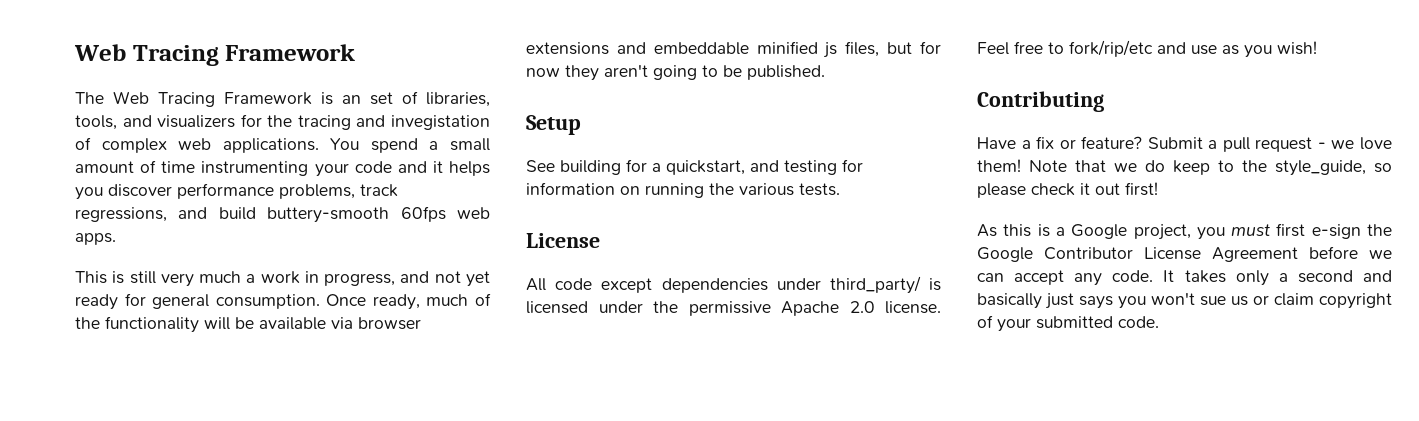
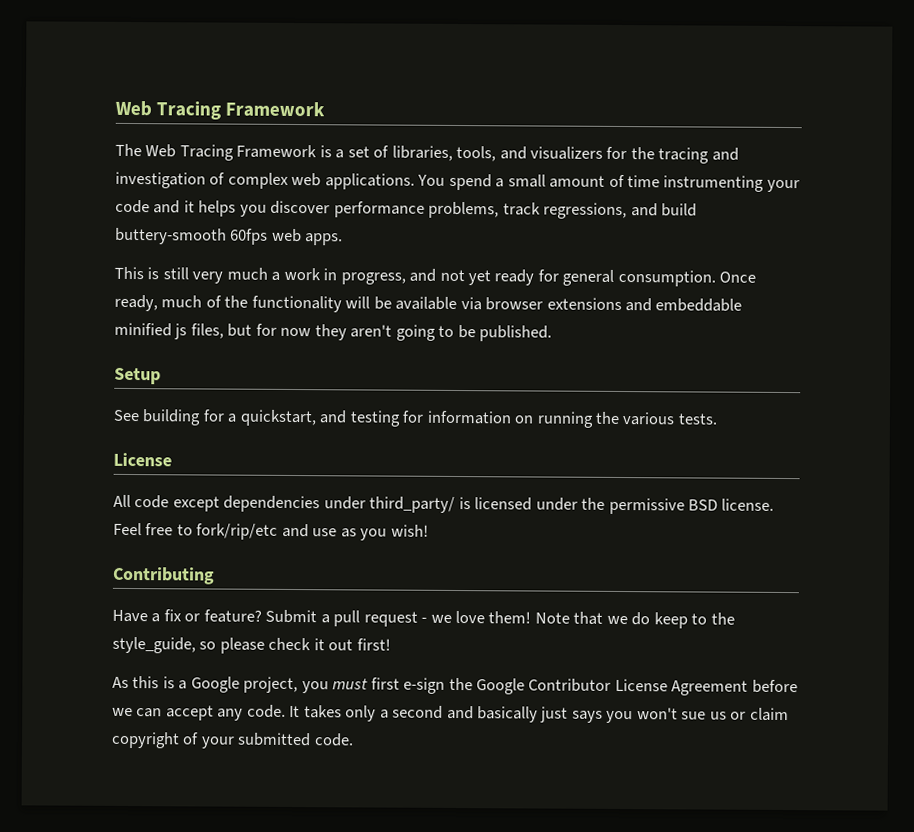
[342,95,361,104] an -> [335,149,345,159] a
[391,115,490,130] invegistation -> [115,171,206,189] investigation
[781,301,875,316] Apache 2.0 -> [688,499,719,511] BSD

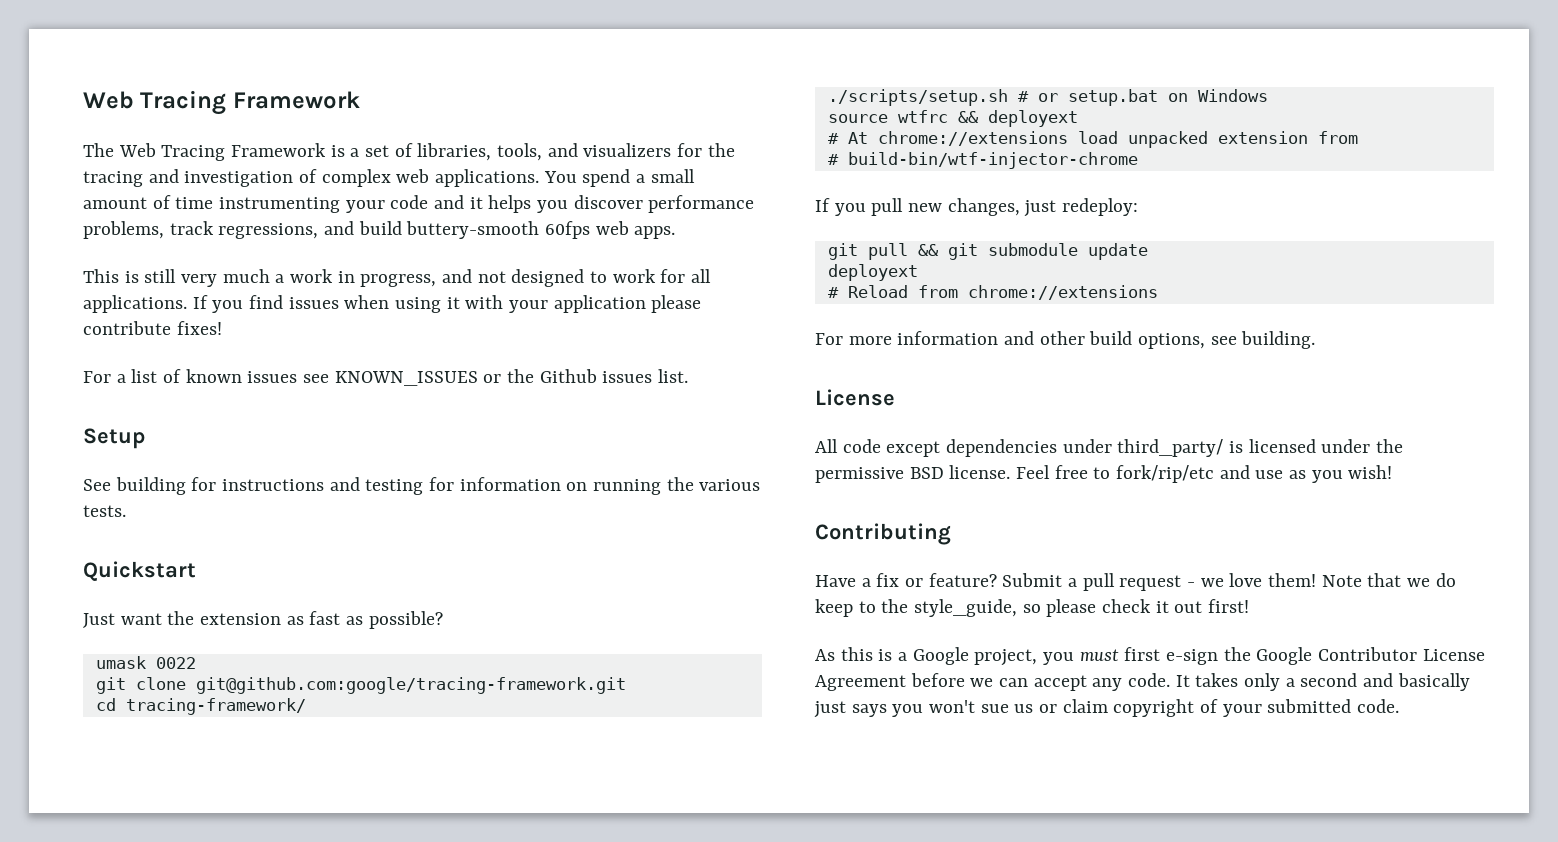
[468,269,757,287] [114,294,743,313] [114,322,553,342] yet ready for general consumption. Once ready, much of the functionality will be available via browser extensions and embeddable minified js files, but for now they aren't going to be published. -> [511,269,712,287] [83,295,702,313] [83,321,222,335] [83,369,689,386] designed to work for all applications. If you find issues when using it with your application please contribute fixes! // For a list of known issues see KNOWN_ISSUES or the Github issues list.
[227,409,317,427] a quickstart, -> [222,479,325,491] instructions
(718, 419) none -> [83,561,196,581] [83,611,443,629] [95,656,196,669] [95,677,626,694] [95,698,306,715] [827,89,1268,106] [827,110,1078,127] [827,131,1358,148] [827,152,1138,169] [815,198,1139,217] [827,243,1148,260] [827,264,918,281] [827,285,1158,300] [815,331,1316,349] // Quickstart // Just want the extension as fast as possible? // umask 0022 // git clone git@github.com:google/tracing-framework.git // cd tracing-framework/ // ./scripts/setup.sh # or setup.bat on Windows // source wtfrc && deployext // # At chrome://extensions load unpacked extension from // # build-bin/wtf-injector-chrome // If you pull new changes, just redeploy: // git pull && git submodule update // deployext // # Reload from chrome://extensions // For more information and other build options, see building.

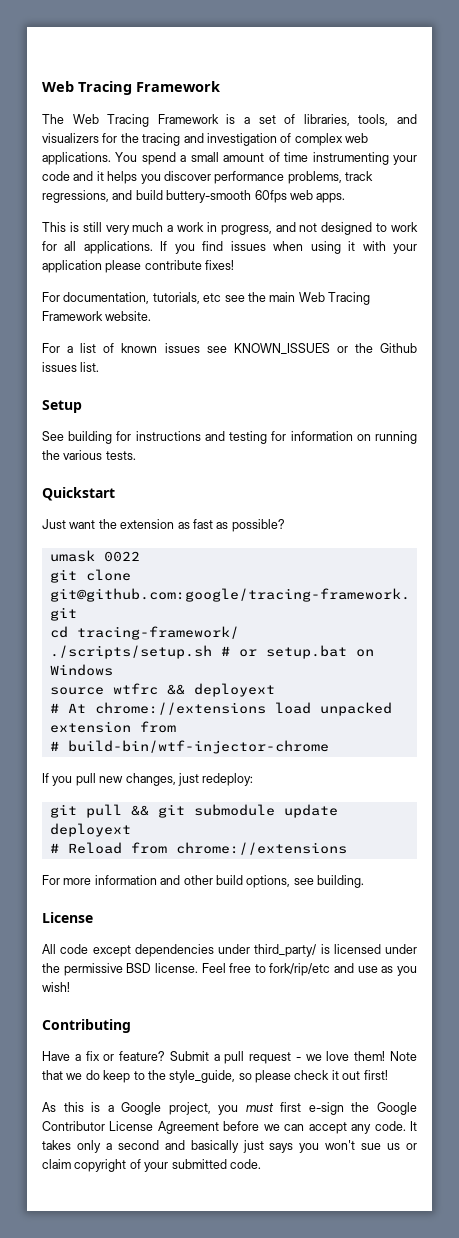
(222, 328) none -> [42,292,370,305] [42,311,152,321] // For documentation, tutorials, etc see the main Web Tracing Framework website.

